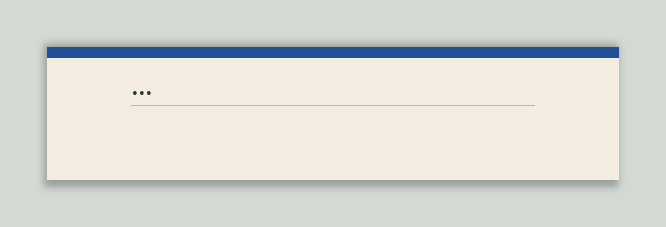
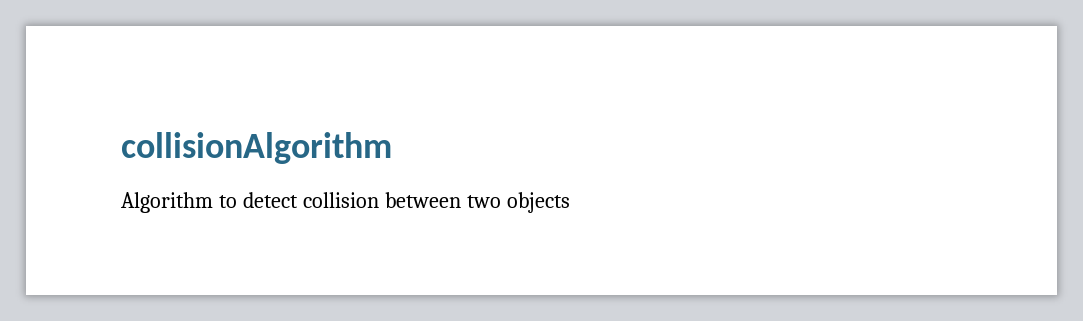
[131,91,152,95] ... -> [121,132,392,164] [121,192,570,213] collisionAlgorithm // Algorithm to detect collision between two objects

